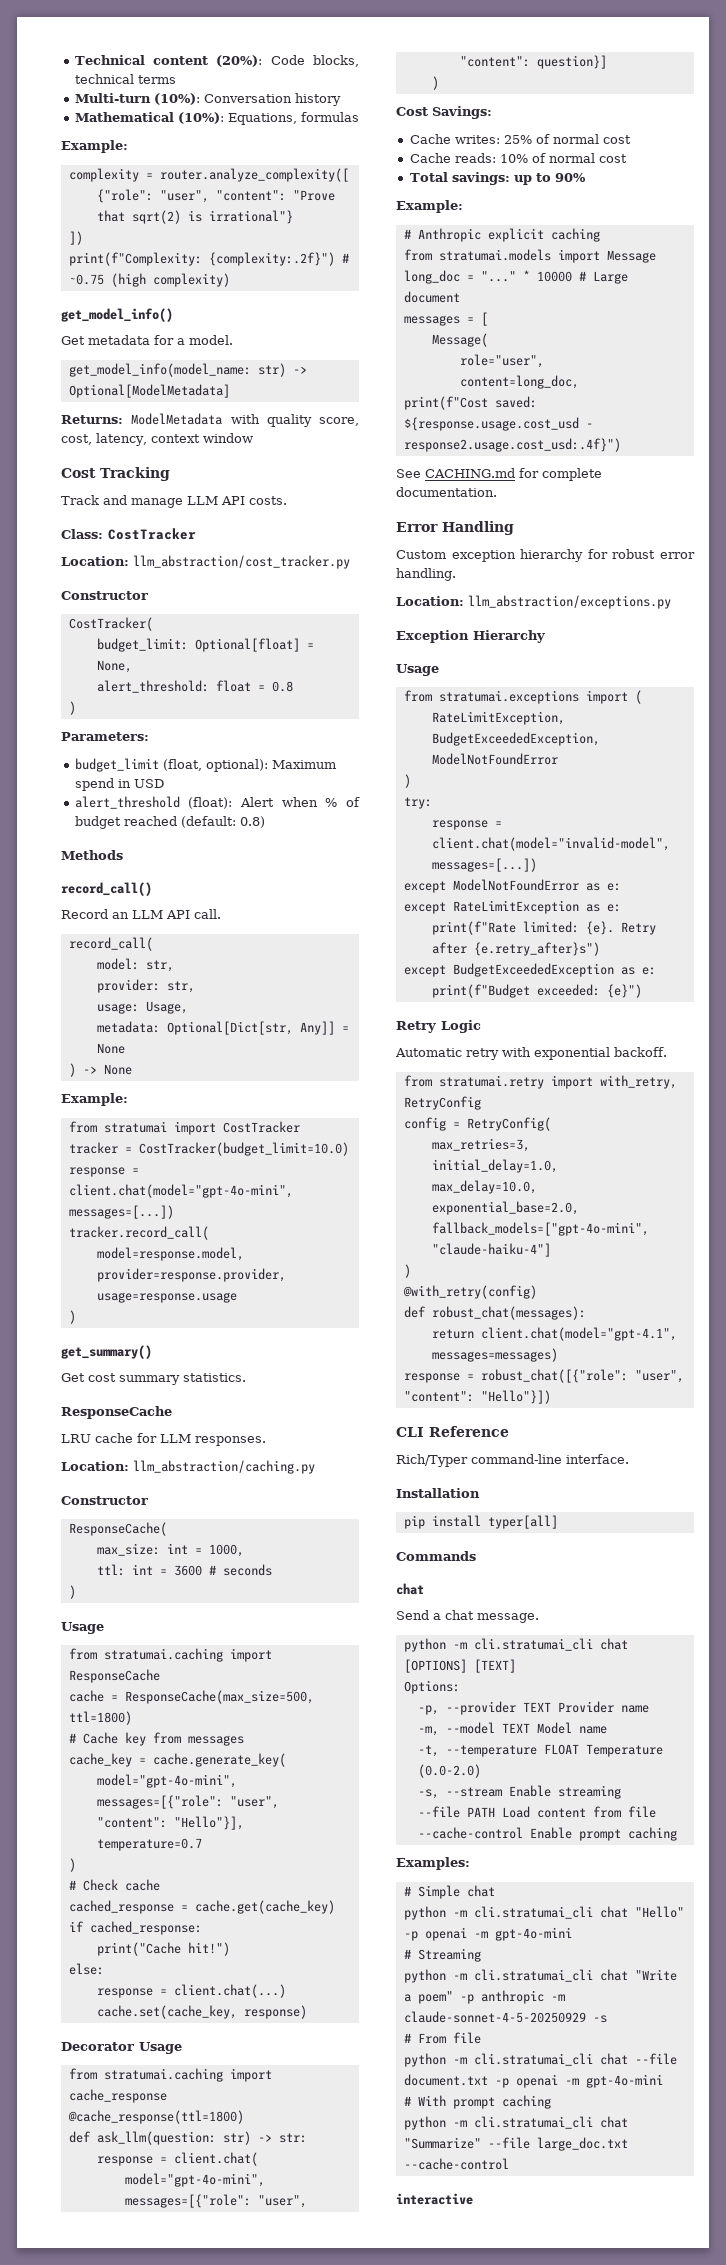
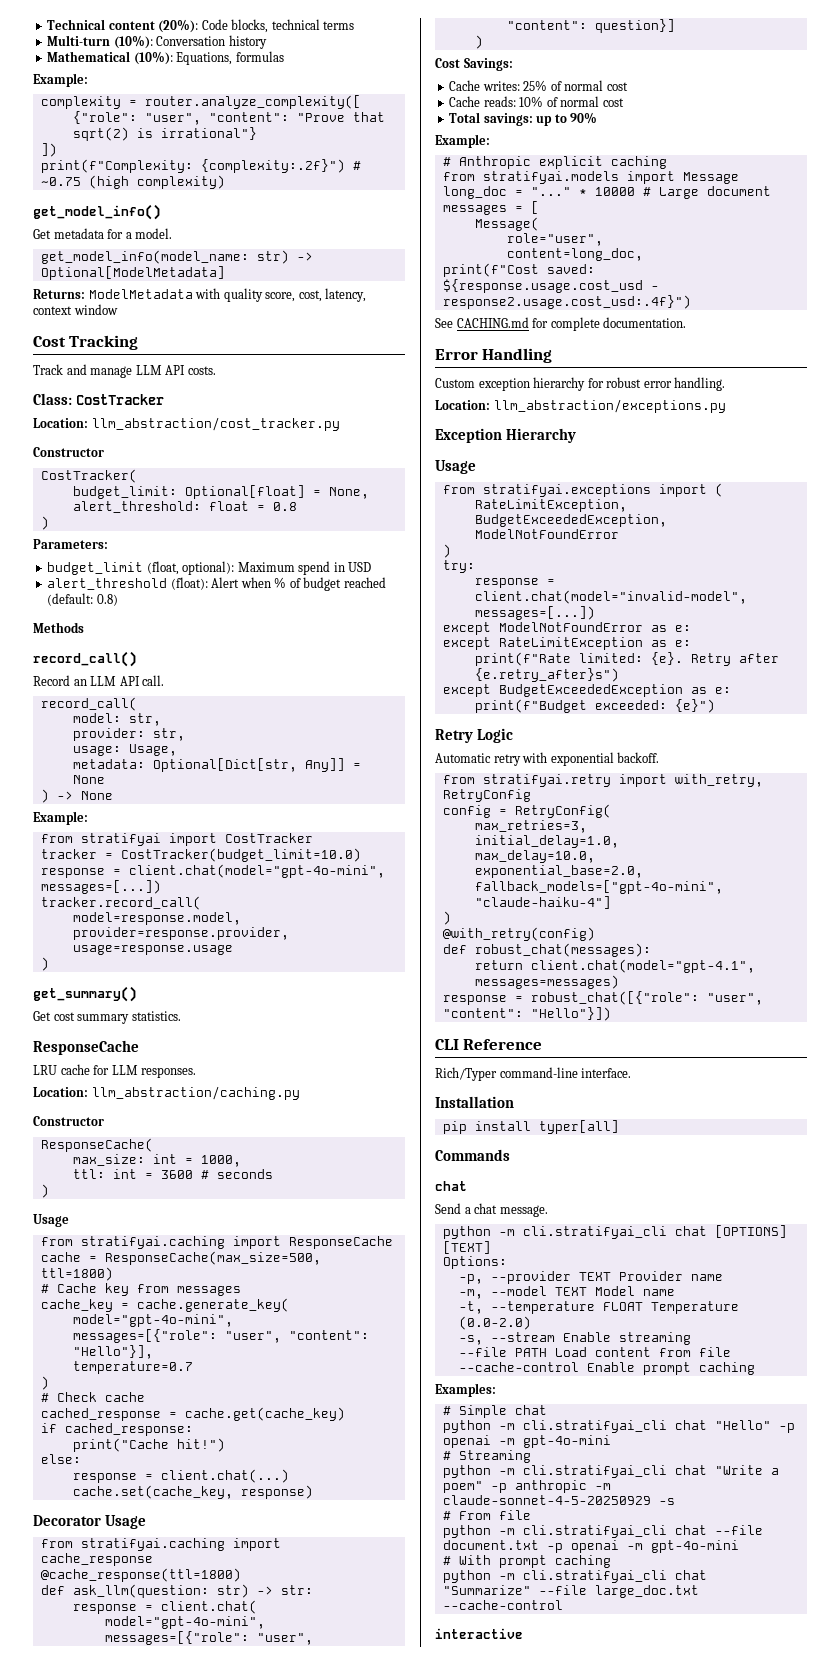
[103,1121,167,1133] stratumai -> [80,833,161,846] stratifyai
[103,1648,223,1662] stratumai.caching -> [80,1236,225,1249] stratifyai.caching
[103,2068,223,2082] stratumai.caching -> [80,1538,225,1551] stratifyai.caching
[438,249,551,261] stratumai.models -> [482,171,619,184] stratifyai.models
[438,690,579,704] stratumai.exceptions -> [482,484,651,497] stratifyai.exceptions
[438,1075,544,1089] stratumai.retry -> [482,774,611,787] stratifyai.retry
[473,1638,593,1651] cli.stratumai_cli -> [522,1226,667,1239] cli.stratifyai_cli
[473,1906,593,1919] cli.stratumai_cli -> [522,1420,667,1433] cli.stratifyai_cli
[473,1969,593,1982] cli.stratumai_cli -> [522,1465,667,1478] cli.stratifyai_cli
[473,2053,593,2066] cli.stratumai_cli -> [522,1525,667,1538] cli.stratifyai_cli
[473,2116,593,2129] cli.stratumai_cli -> [522,1570,667,1583] cli.stratifyai_cli

